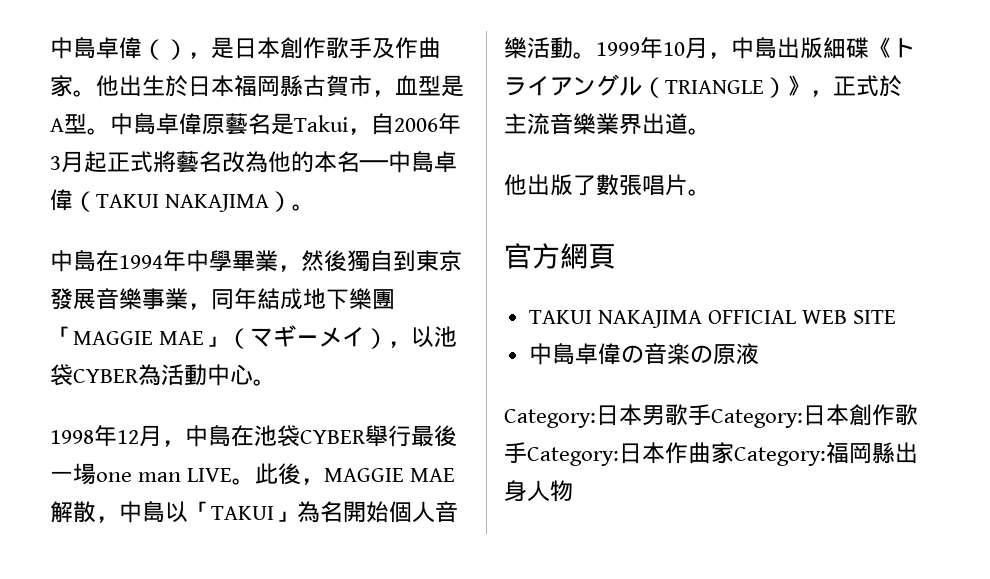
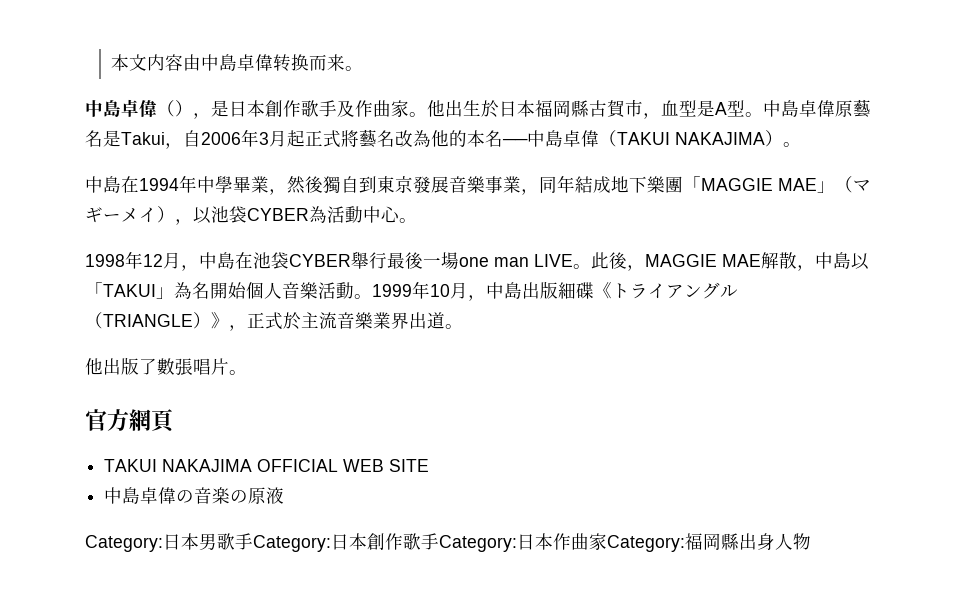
(50, 48) none -> [110,54,363,72] 本文内容由中島卓偉转换而来。 //

